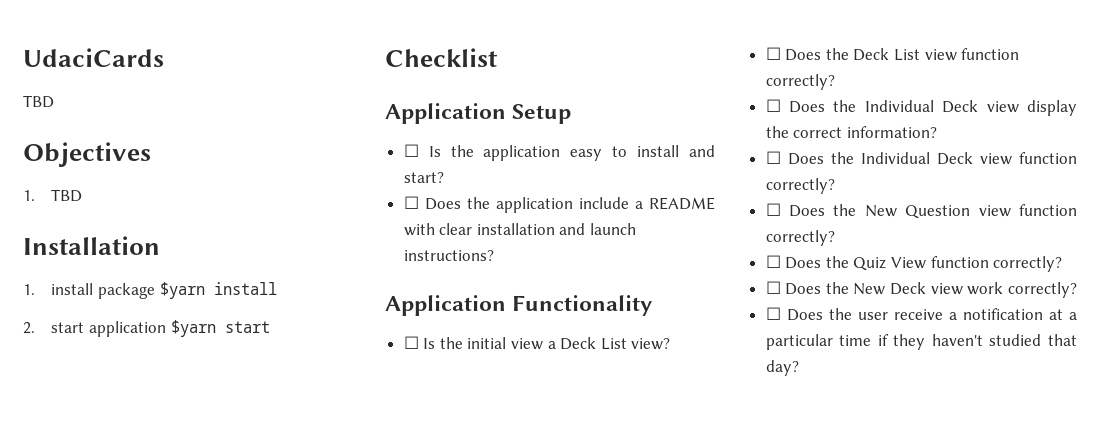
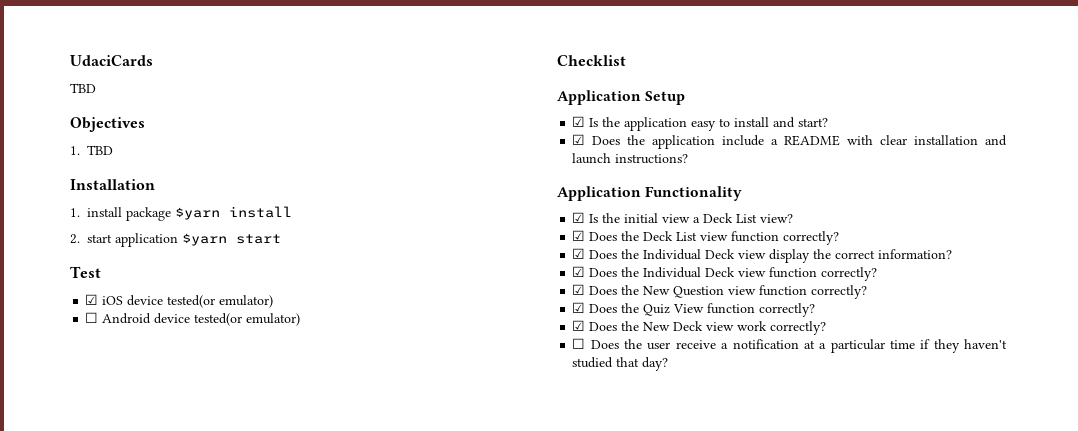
(270, 327) none -> [70,266,101,278] [85,294,274,308] [85,312,301,326] // Test // ☑ iOS device tested(or emulator) // ☐ Android device tested(or emulator)
[403,144,419,157] ☐ -> [572,116,586,127] ☑
[403,196,419,209] ☐ -> [572,134,586,145] ☑
[403,336,419,349] ☐ -> [572,212,586,223] ☑
[765,47,781,60] ☐ -> [572,230,586,241] ☑
[765,99,781,112] ☐ -> [572,248,586,259] ☑
[765,151,781,164] ☐ -> [572,266,586,277] ☑
[765,203,781,216] ☐ -> [572,284,586,295] ☑
[765,255,781,268] ☐ -> [572,302,586,313] ☑
[765,281,781,294] ☐ -> [572,320,586,331] ☑

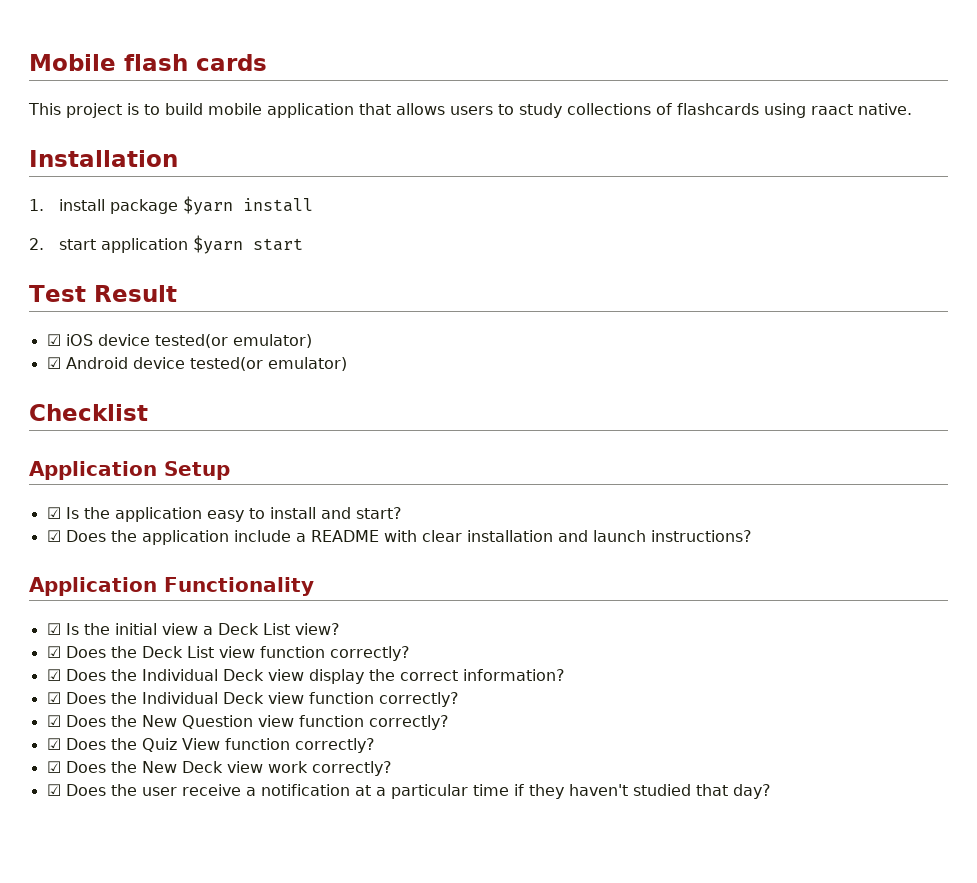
[70,55,153,66] [70,83,96,93] [70,117,145,132] [70,145,113,155] UdaciCards // TBD // Objectives // 1. TBD -> [29,54,267,71] [28,103,912,118] Mobile flash cards // This project is to build mobile application that allows users to study collections of flashcards using raact native.
(101, 272) none -> [93,285,177,302] Result
[85,312,99,323] ☐ -> [46,357,61,369] ☑
[572,338,586,349] ☐ -> [46,784,61,796] ☑

